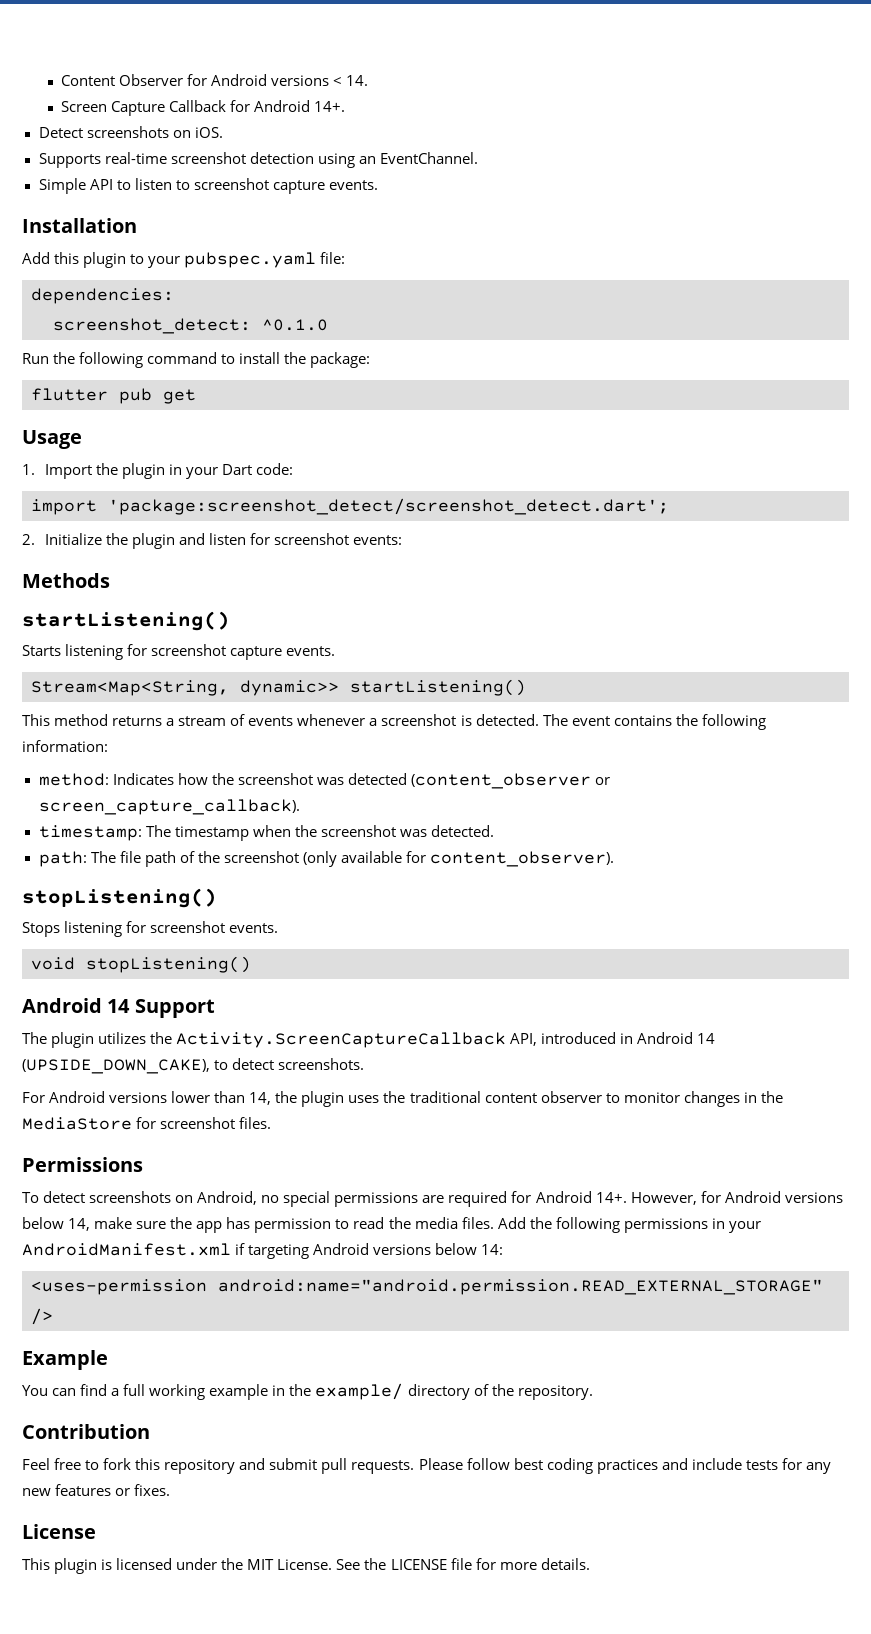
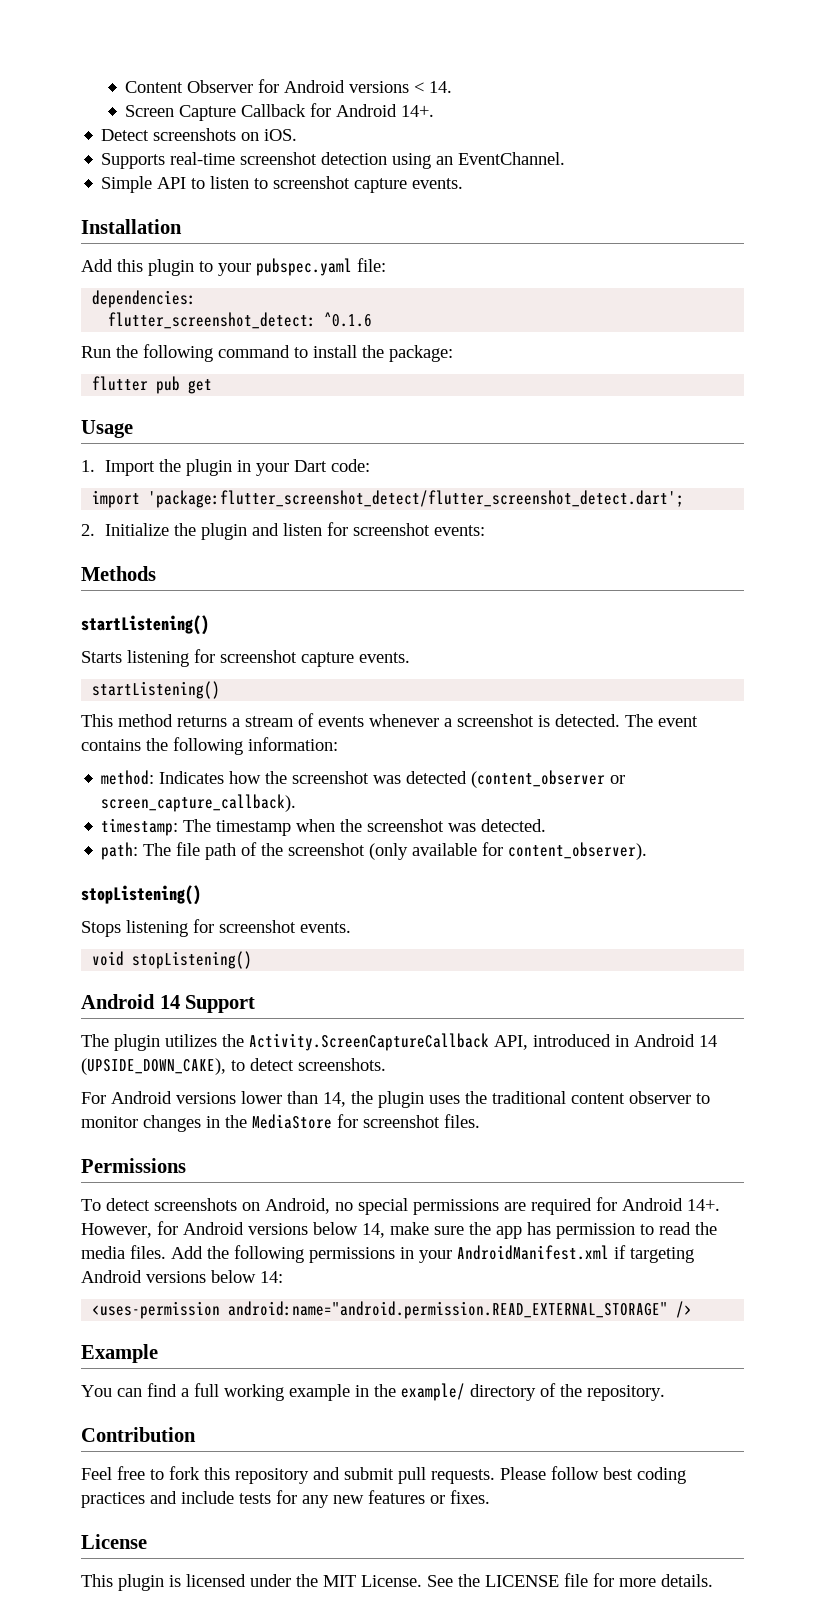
[53,318,328,334] screenshot_detect: ^0.1.0 -> [108,312,373,329] flutter_screenshot_detect: ^0.1.6
[108,498,669,515] 'package:screenshot_detect/screenshot_detect.dart'; -> [148,490,685,508] 'package:flutter_screenshot_detect/flutter_screenshot_detect.dart';
[31,680,339,696] Stream<Map<String, dynamic>> -> (410, 657) none

